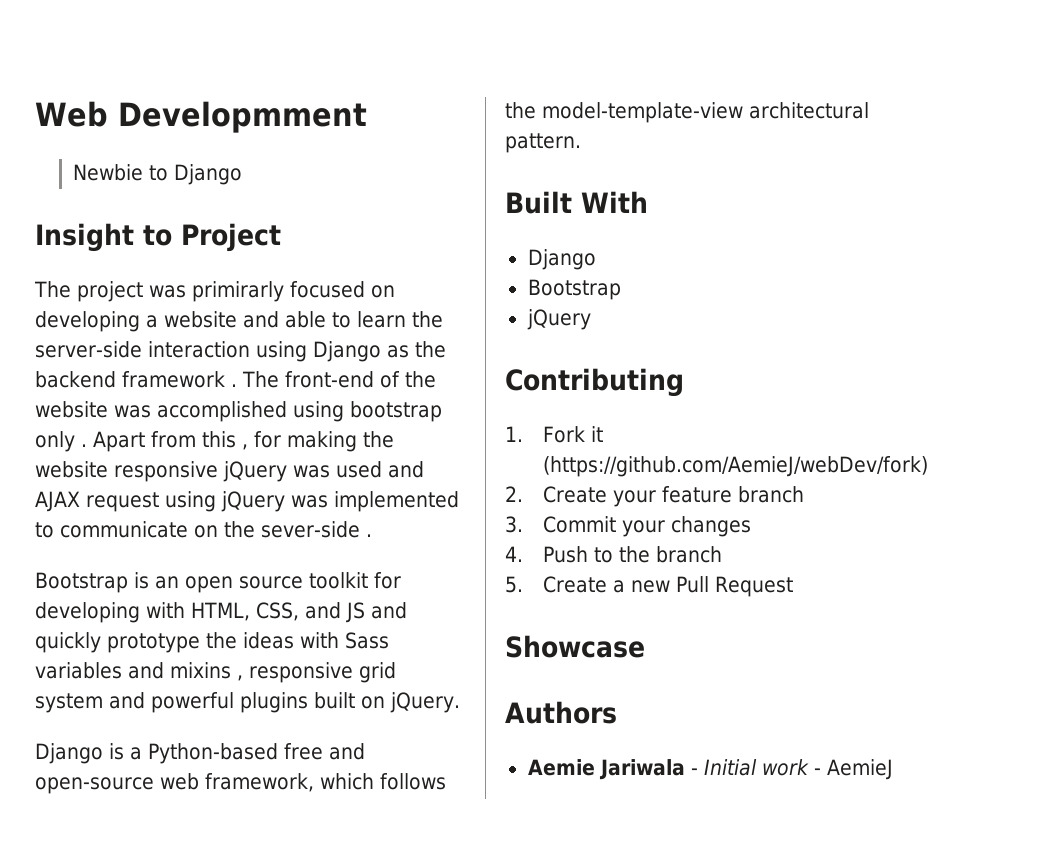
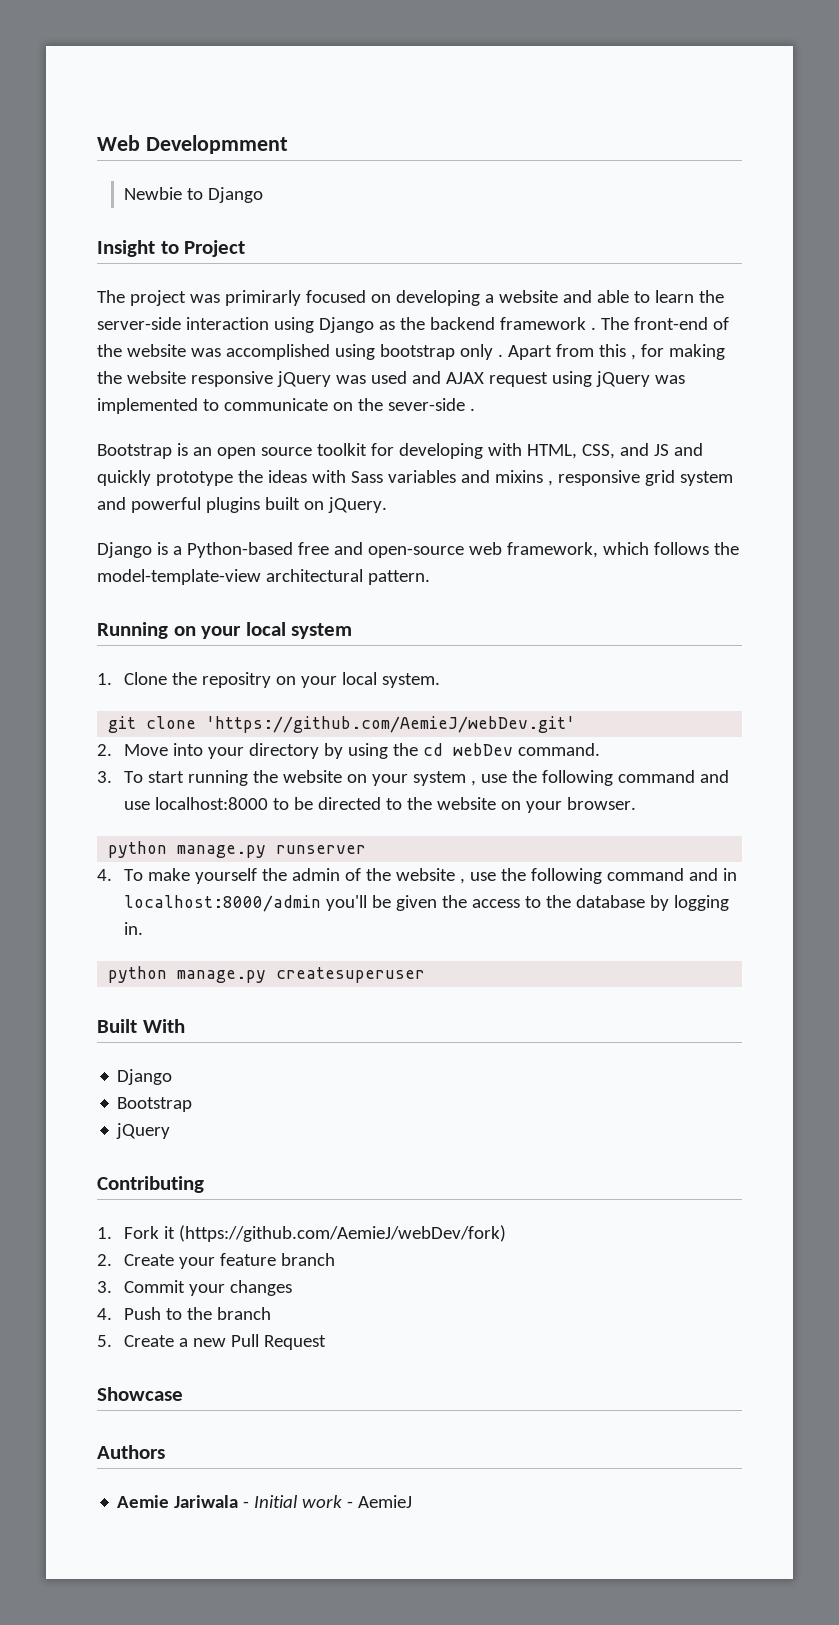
(581, 143) none -> [97,622,353,639] [97,672,441,688] [108,716,576,733] [97,743,601,759] [97,770,730,786] [124,797,637,813] [108,841,367,858] [97,868,738,884] [124,895,730,912] [124,922,144,935] [108,966,426,983] // Running on your local system // 1. Clone the repositry on your local system. // git clone 'https://github.com/AemieJ/webDev.git' // 2. Move into your directory by using the cd webDev command. // 3. To start running the website on your system , use the following command and use localhost:8000 to be directed to the website on your browser. // python manage.py runserver // 4. To make yourself the admin of the website , use the following command and in localhost:8000/admin you'll be given the access to the database by logging in. // python manage.py createsuperuser

